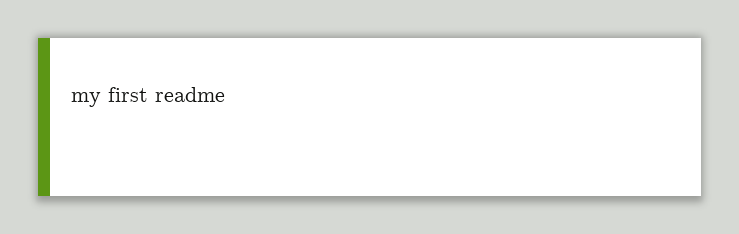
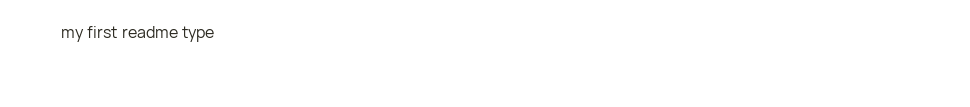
(225, 94) none -> [181,26,214,42] type

